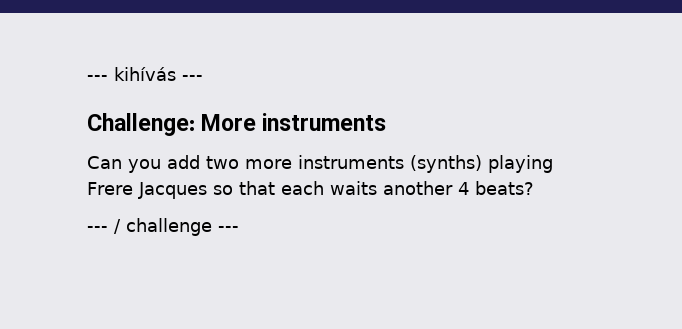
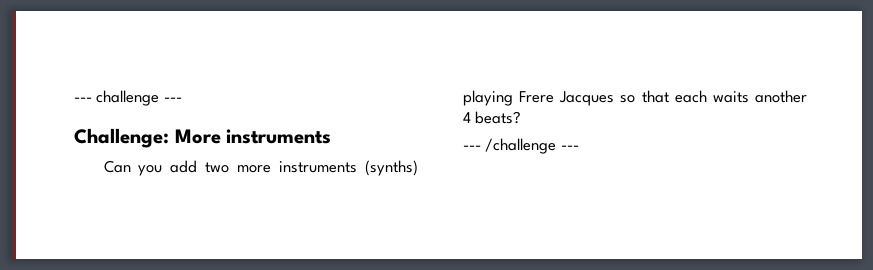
[87,67,176,81] --- kihívás -> [74,90,160,106] --- challenge
[114,218,212,236] / challenge -> [485,138,557,154] /challenge

